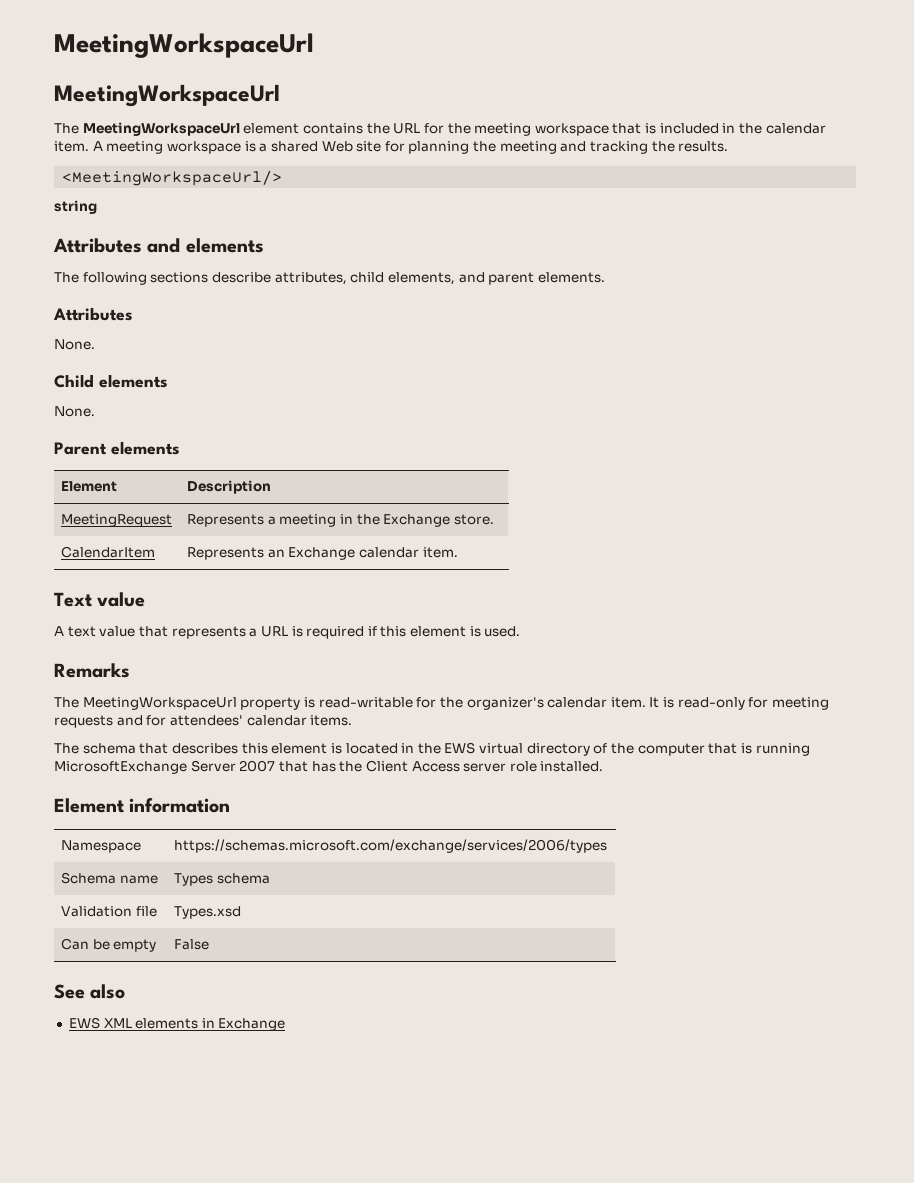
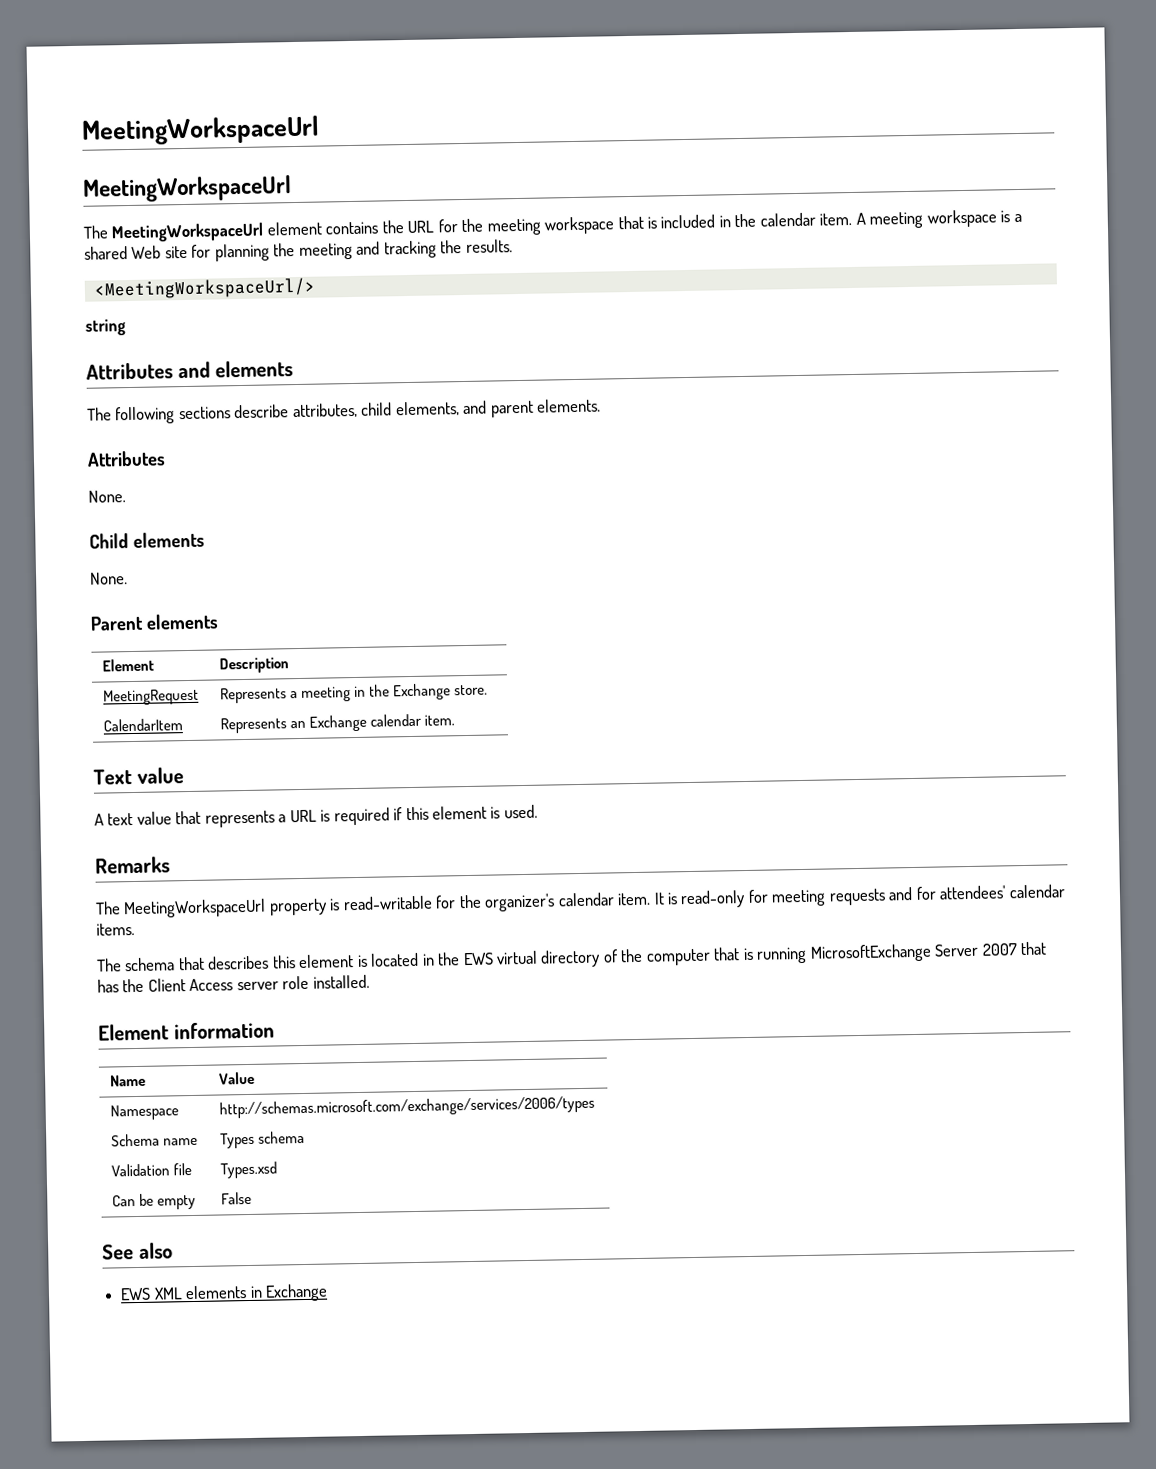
(231, 805) none -> [109,1074,146,1087] [218,1071,255,1085] // Name | Value
[174,839,608,853] https://schemas.microsoft.com/exchange/services/2006/types -> [218,1095,595,1119] http://schemas.microsoft.com/exchange/services/2006/types

